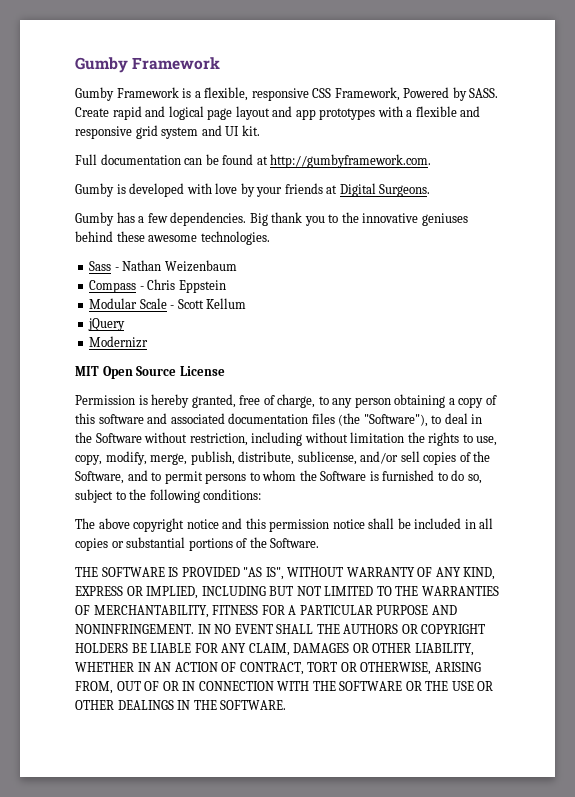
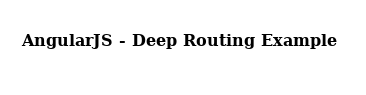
[75,57,221,73] [75,87,499,101] [75,106,481,120] [75,125,260,139] [75,154,432,168] [75,183,431,197] [75,212,468,226] [75,231,270,245] [89,260,237,272] [89,279,226,293] [89,298,247,309] [88,318,126,331] [89,336,149,348] [75,366,225,379] [75,394,497,408] [75,413,483,427] [75,432,498,446] [75,451,491,465] [75,470,482,484] [75,489,262,503] [75,518,494,532] [75,537,320,551] [75,567,496,580] [75,586,499,599] [75,605,457,618] [75,624,486,634] [75,643,474,656] [75,662,481,675] [75,681,494,694] [75,700,287,710] Gumby Framework // Gumby Framework is a flexible, responsive CSS Framework, Powered by SASS. Create rapid and logical page layout and app prototypes with a flexible and responsive grid system and UI kit. // Full documentation can be found at http://gumbyframework.com. // Gumby is developed with love by your friends at Digital Surgeons. // Gumby has a few dependencies. Big thank you to the innovative geniuses behind these awesome technologies. // Sass - Nathan Weizenbaum // Compass - Chris Eppstein // Modular Scale - Scott Kellum // jQuery // Modernizr // MIT Open Source License // Permission is hereby granted, free of charge, to any person obtaining a copy of this software and associated documentation files (the "Software"), to deal in the Software without restriction, including without limitation the rights to use, copy, modify, merge, publish, distribute, sublicense, and/or sell copies of the Software, and to permit persons to whom the Software is furnished to do so, subject to the following conditions: // The above copyright notice and this permission notice shall be included in all copies or substantial portions of the Software. // THE SOFTWARE IS PROVIDED "AS IS", WITHOUT WARRANTY OF ANY KIND, EXPRESS OR IMPLIED, INCLUDING BUT NOT LIMITED TO THE WARRANTIES OF MERCHANTABILITY, FITNESS FOR A PARTICULAR PURPOSE AND NONINFRINGEMENT. IN NO EVENT SHALL THE AUTHORS OR COPYRIGHT HOLDERS BE LIABLE FOR ANY CLAIM, DAMAGES OR OTHER LIABILITY, WHETHER IN AN ACTION OF CONTRACT, TORT OR OTHERWISE, ARISING FROM, OUT OF OR IN CONNECTION WITH THE SOFTWARE OR THE USE OR OTHER DEALINGS IN THE SOFTWARE. -> [21,34,337,49] AngularJS - Deep Routing Example

